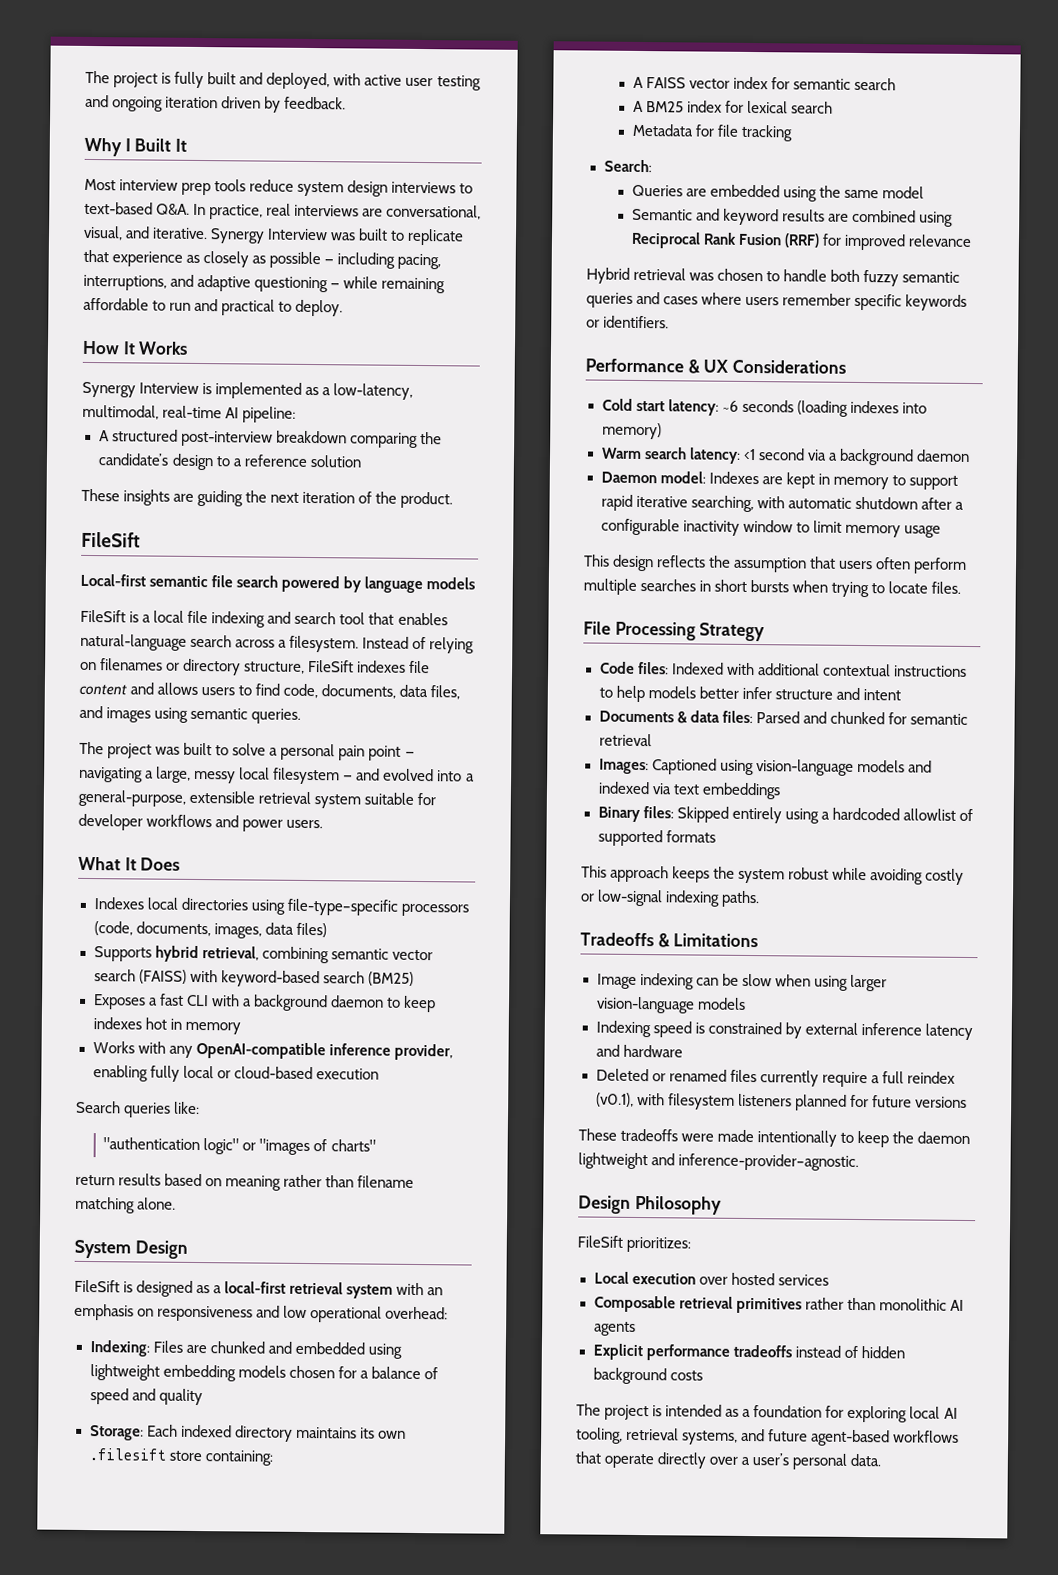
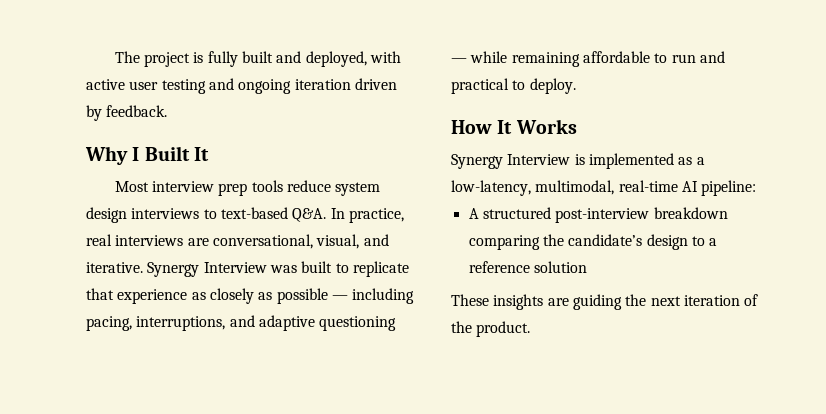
[81,531,141,548] [80,573,476,594] [80,609,448,628] [80,633,475,654] [80,658,431,676] [79,682,461,700] [79,705,302,724] [79,741,415,761] [79,766,475,785] [78,789,437,809] [78,813,324,832] [78,856,181,871] [93,897,469,917] [93,921,327,939] [93,945,433,964] [93,969,414,988] [92,993,436,1013] [92,1017,241,1035] [92,1041,453,1061] [92,1065,379,1082] [76,1100,201,1118] [103,1137,376,1156] [75,1173,415,1191] [75,1196,177,1214] [74,1239,188,1259] [74,1279,444,1299] [74,1303,449,1323] [89,1340,402,1359] [89,1364,438,1382] [89,1388,203,1406] [89,1424,406,1442] [88,1448,273,1466] [632,76,897,91] [632,100,834,114] [631,123,793,142] [603,159,652,173] [631,184,925,202] [631,208,954,227] [630,231,973,251] [586,267,961,287] [586,291,968,311] [586,315,670,329] [585,358,847,374] [601,398,927,417] [601,422,662,440] [600,447,970,466] [600,471,958,490] [600,494,964,513] [600,518,941,538] [584,554,968,574] [583,578,962,598] [583,621,766,642] [599,661,967,677] [598,685,901,703] [598,710,968,725] [598,733,652,747] [598,758,932,776] [597,781,781,800] [597,806,973,824] [597,829,716,847] [581,865,965,885] [580,889,761,908] [580,932,759,948] [596,973,887,992] [595,996,746,1014] [595,1020,973,1041] [595,1044,683,1058] [595,1068,955,1088] [595,1092,967,1111] [578,1128,971,1148] [578,1152,860,1172] [578,1195,722,1215] [577,1235,692,1253] [593,1271,829,1286] [593,1295,964,1314] [593,1321,636,1336] [592,1343,905,1361] [592,1367,703,1385] [576,1403,958,1423] [576,1427,960,1447] [575,1451,882,1470] // FileSift // Local-first semantic file search powered by language models // FileSift is a local file indexing and search tool that enables natural-language search across a filesystem. Instead of relying on filenames or directory structure, FileSift indexes file content and allows users to find code, documents, data files, and images using semantic queries. // The project was built to solve a personal pain point — navigating a large, messy local filesystem — and evolved into a general-purpose, extensible retrieval system suitable for developer workflows and power users. // What It Does // Indexes local directories using file-type–specific processors (code, documents, images, data files) // Supports hybrid retrieval, combining semantic vector search (FAISS) with keyword-based search (BM25) // Exposes a fast CLI with a background daemon to keep indexes hot in memory // Works with any OpenAI-compatible inference provider, enabling fully local or cloud-based execution // Search queries like: // "authentication logic" or "images of charts" // return results based on meaning rather than filename matching alone. // System Design // FileSift is designed as a local-first retrieval system with an emphasis on responsiveness and low operational overhead: // Indexing: Files are chunked and embedded using lightweight embedding models chosen for a balance of speed and quality // Storage: Each indexed directory maintains its own .filesift store containing: // A FAISS vector index for semantic search // A BM25 index for lexical search // Metadata for file tracking // Search: // Queries are embedded using the same model // Semantic and keyword results are combined using Reciprocal Rank Fusion (RRF) for improved relevance // Hybrid retrieval was chosen to handle both fuzzy semantic queries and cases where users remember specific keywords or identifiers. // Performance & UX Considerations // Cold start latency: ~6 seconds (loading indexes into memory) // Warm search latency: <1 second via a background daemon // Daemon model: Indexes are kept in memory to support rapid iterative searching, with automatic shutdown after a configurable inactivity window to limit memory usage // This design reflects the assumption that users often perform multiple searches in short bursts when trying to locate files. // File Processing Strategy // Code files: Indexed with additional contextual instructions to help models better infer structure and intent // Documents & data files: Parsed and chunked for semantic retrieval // Images: Captioned using vision-language models and indexed via text embeddings // Binary files: Skipped entirely using a hardcoded allowlist of supported formats // This approach keeps the system robust while avoiding costly or low-signal indexing paths. // Tradeoffs & Limitations // Image indexing can be slow when using larger vision-language models // Indexing speed is constrained by external inference latency and hardware // Deleted or renamed files currently require a full reindex (v0.1), with filesystem listeners planned for future versions // These tradeoffs were made intentionally to keep the daemon lightweight and inference-provider–agnostic. // Design Philosophy // FileSift prioritizes: // Local execution over hosted services // Composable retrieval primitives rather than monolithic AI agents // Explicit performance tradeoffs instead of hidden background costs // The project is intended as a foundation for exploring local AI tooling, retrieval systems, and future agent-based workflows that operate directly over a user’s personal data. -> (531, 329) none

